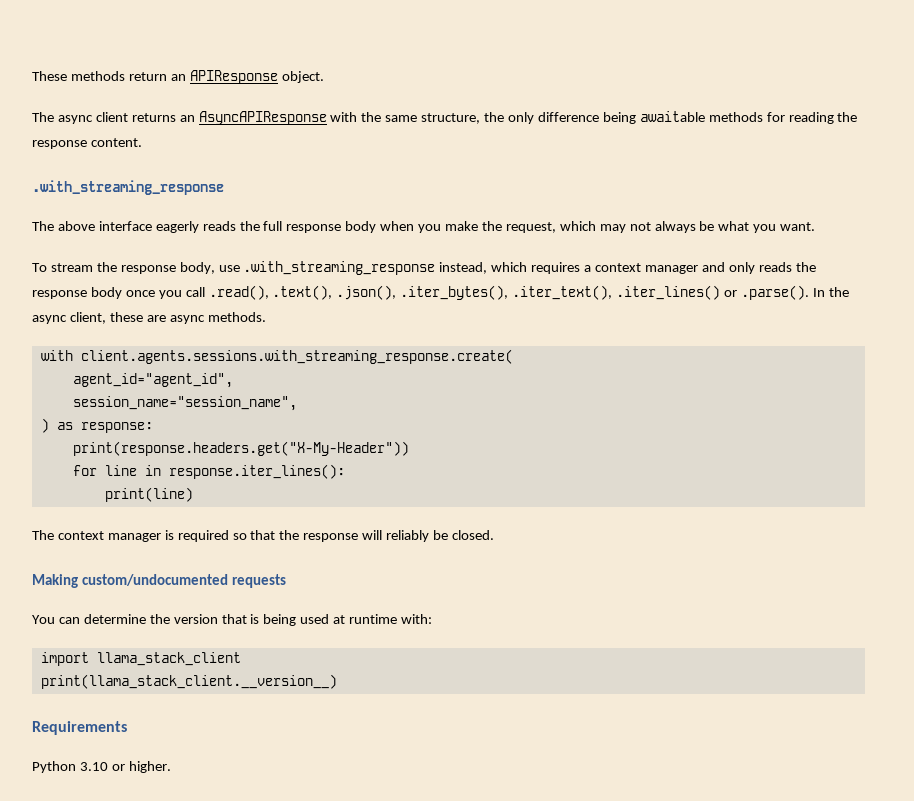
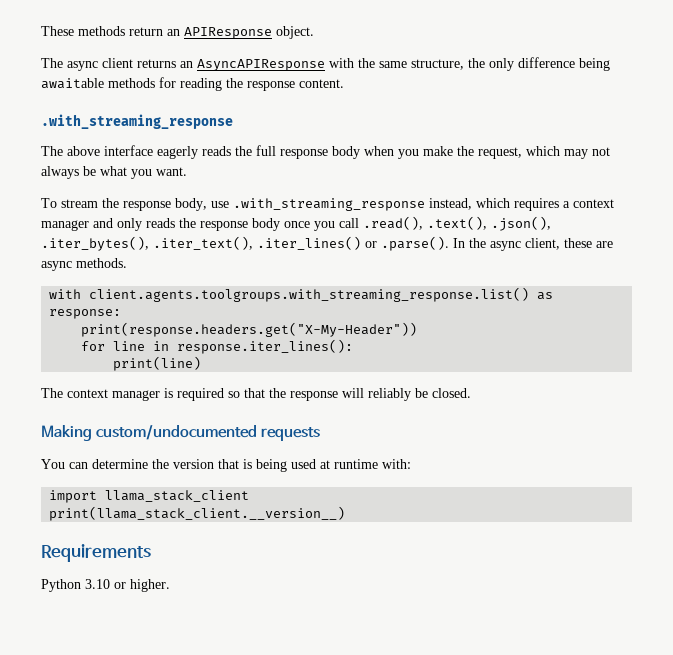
[80,349,513,364] [72,373,233,388] [72,396,297,411] [40,418,49,433] client.agents.sessions.with_streaming_response.create( // agent_id="agent_id", // session_name="session_name", // ) -> [89,287,530,302] client.agents.toolgroups.with_streaming_response.list()

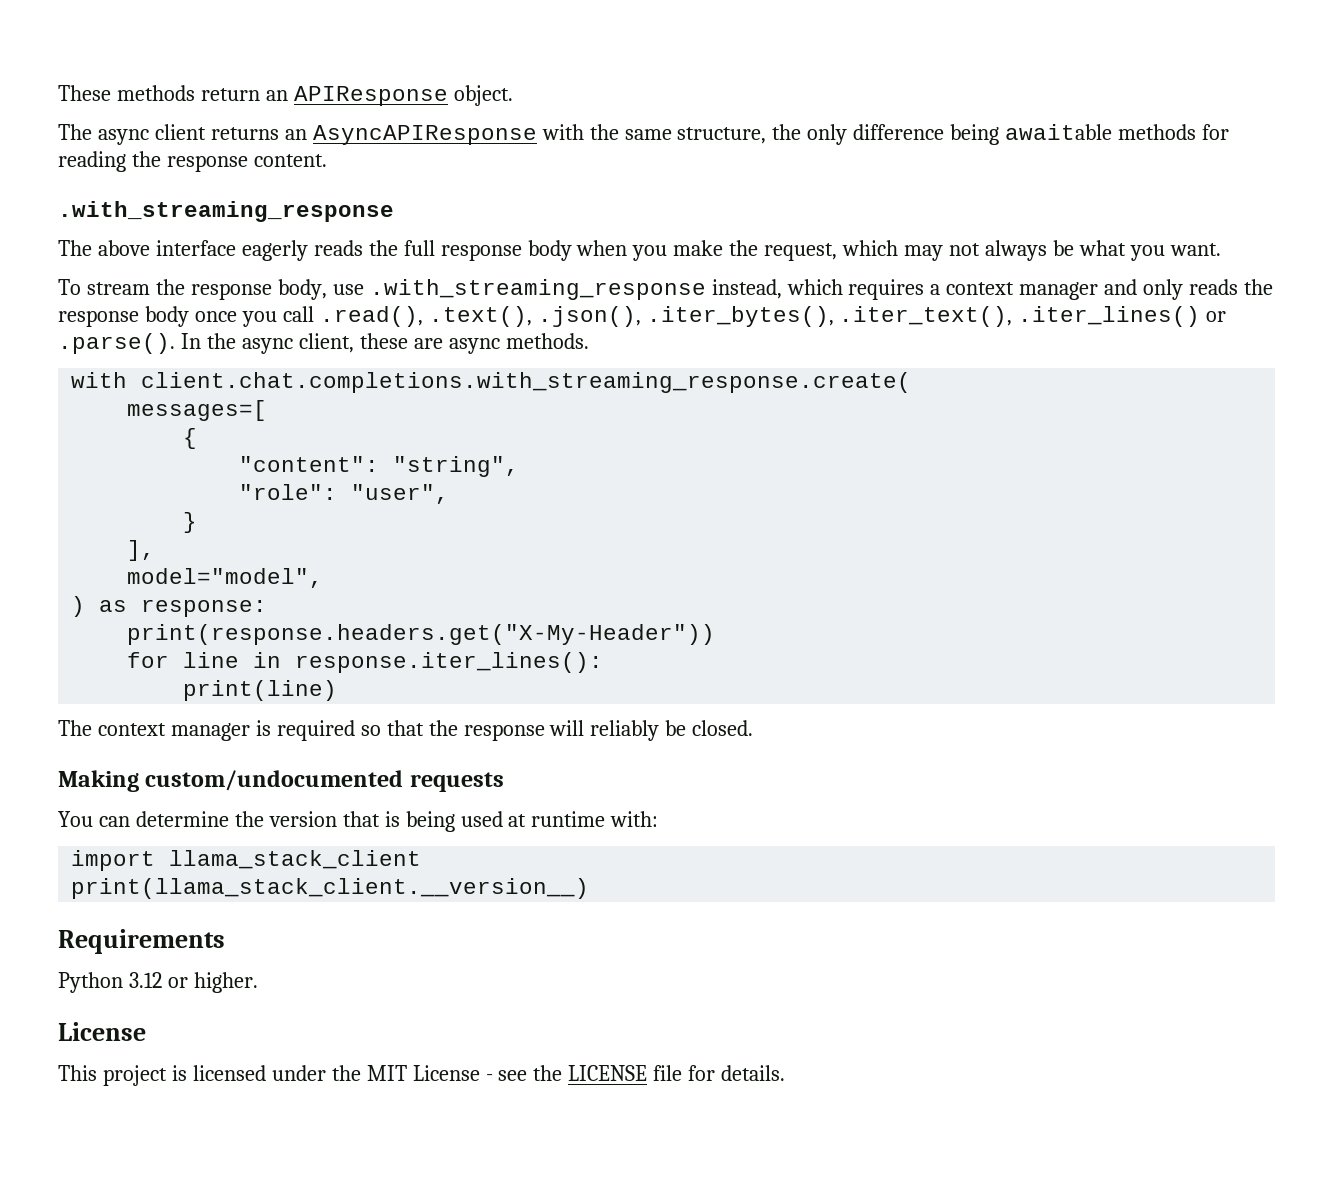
[89,287,530,302] client.agents.toolgroups.with_streaming_response.list() -> [141,372,912,393] [127,400,268,421] [183,428,198,449] [239,456,520,477] [239,484,450,504] [183,512,198,533] [127,540,156,561] [127,568,324,588] [71,596,86,617] client.chat.completions.with_streaming_response.create( // messages=[ // { // "content": "string", // "role": "user", // } // ], // model="model", // )
[85,579,110,589] 3.10 -> [128,972,162,988] 3.12
(170, 585) none -> [58,1022,146,1041] [58,1065,786,1086] // License // This project is licensed under the MIT License - see the LICENSE file for details.

